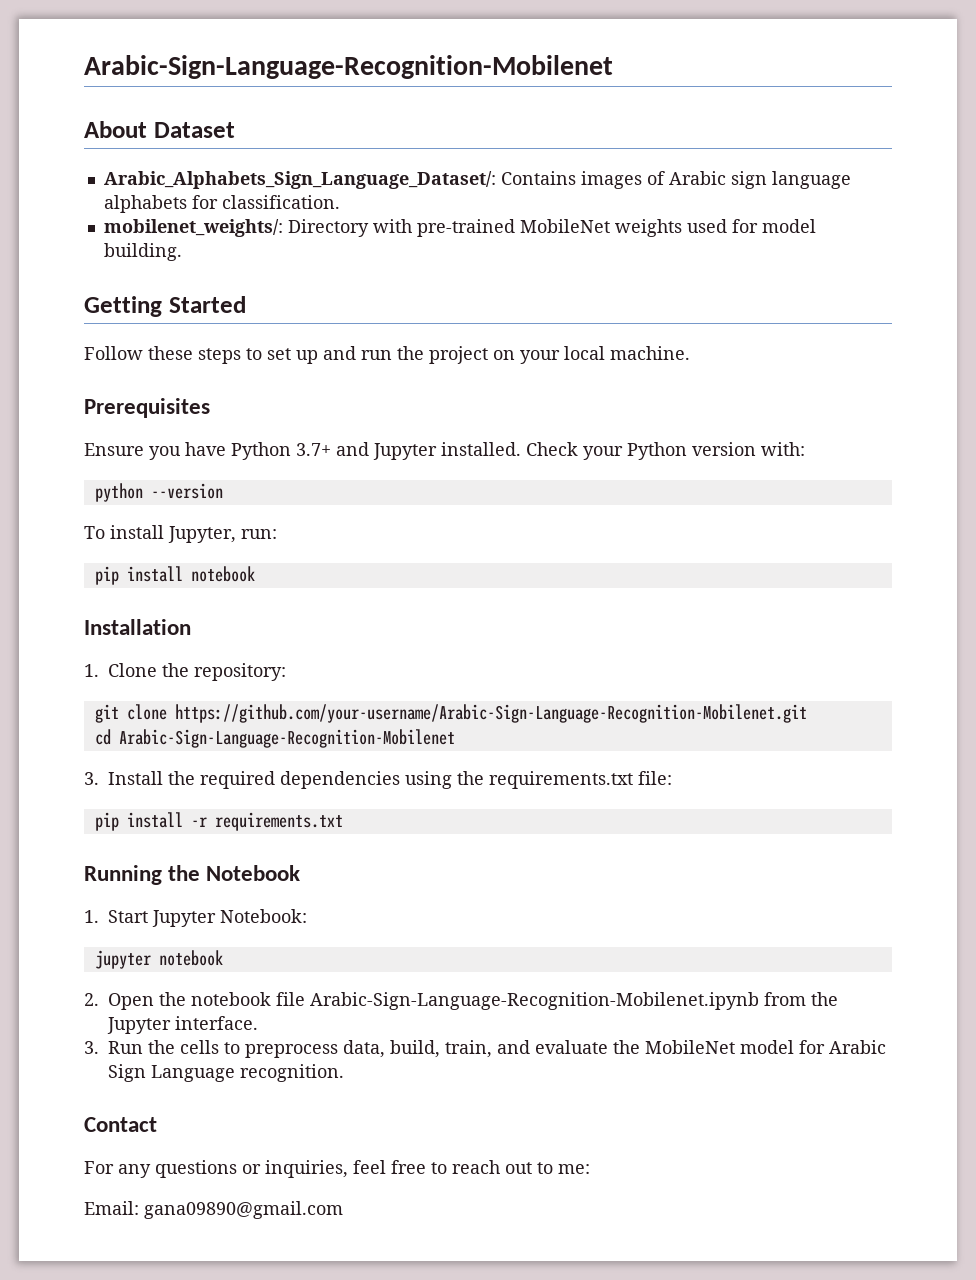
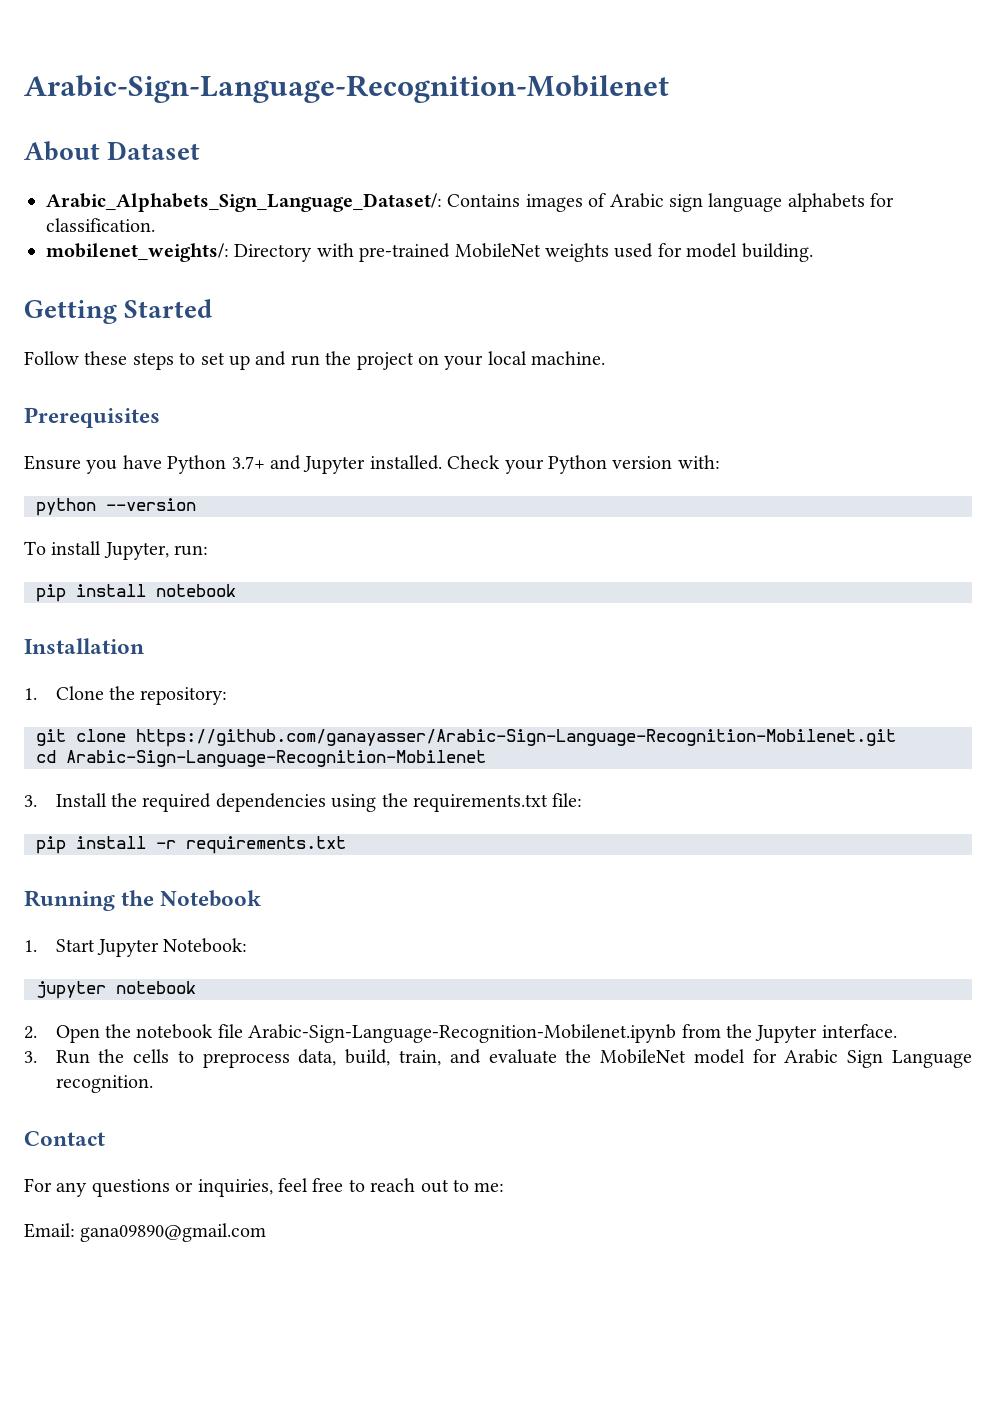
[174,704,807,723] https://github.com/your-username/Arabic-Sign-Language-Recognition-Mobilenet.git -> [136,729,896,747] https://github.com/ganayasser/Arabic-Sign-Language-Recognition-Mobilenet.git

